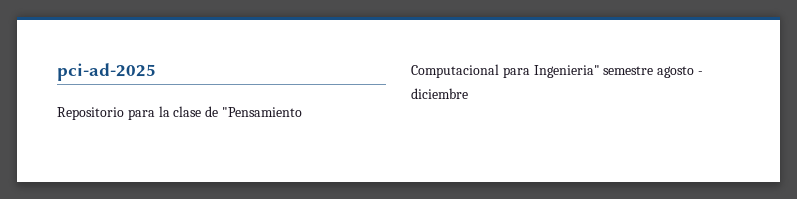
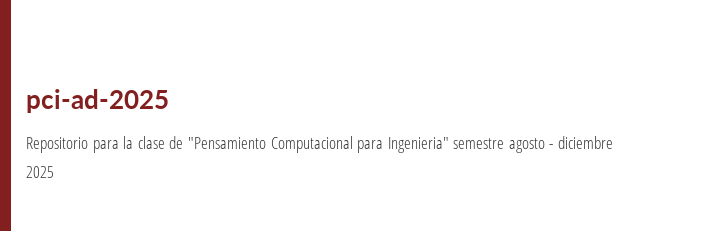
(468, 93) none -> [26,166,54,178] 2025

